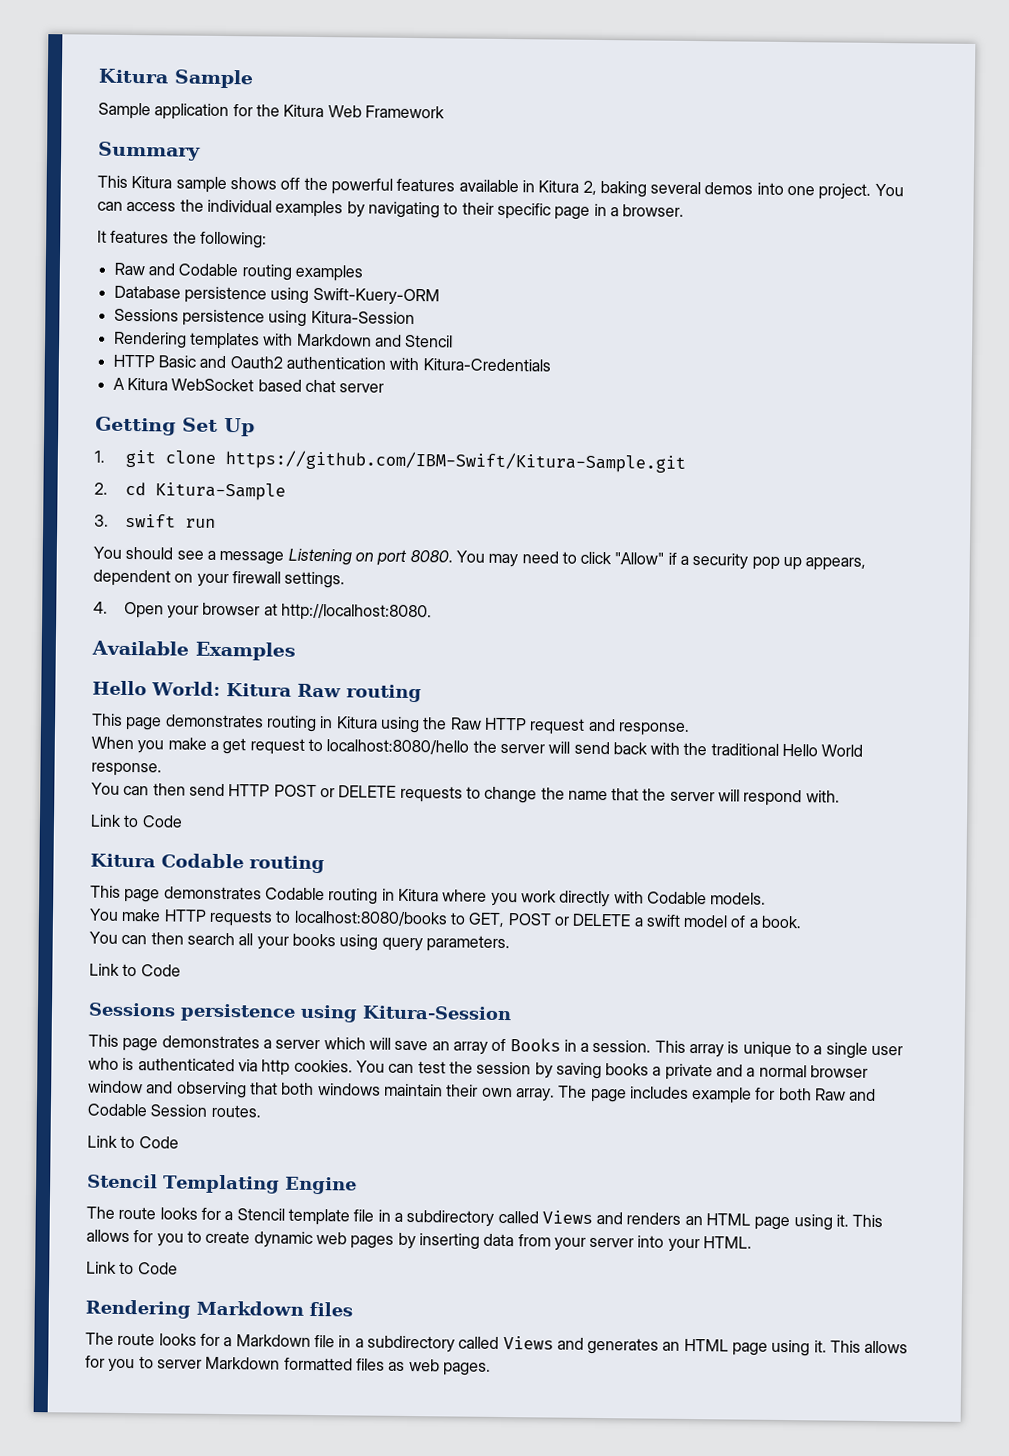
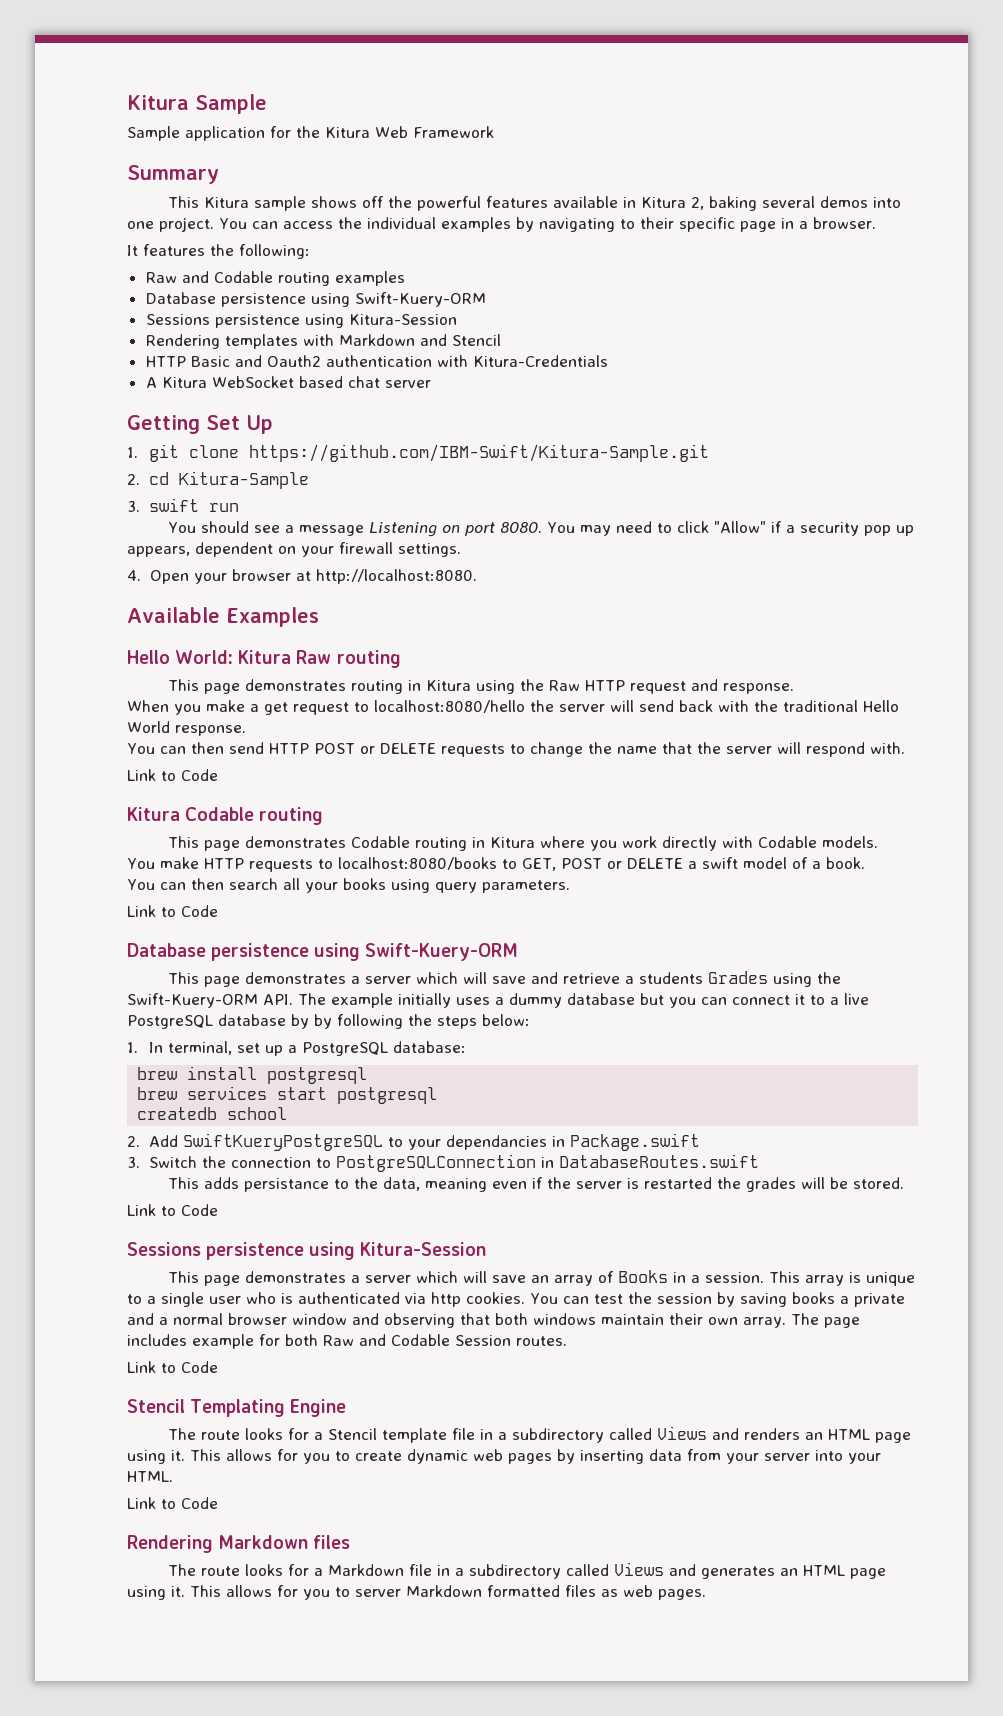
(181, 970) none -> [127,943,519,961] [168,971,842,987] [127,993,869,1008] [127,1014,530,1029] [127,1041,466,1056] [137,1066,368,1084] [137,1086,438,1104] [137,1107,288,1120] [127,1133,700,1151] [127,1154,759,1172] [168,1177,905,1192] [127,1204,218,1216] // Database persistence using Swift-Kuery-ORM // This page demonstrates a server which will save and retrieve a students Grades using the Swift-Kuery-ORM API. The example initially uses a dummy database but you can connect it to a live PostgreSQL database by by following the steps below: // 1. In terminal, set up a PostgreSQL database: // brew install postgresql // brew services start postgresql // createdb school // 2. Add SwiftKueryPostgreSQL to your dependancies in Package.swift // 3. Switch the connection to PostgreSQLConnection in DatabaseRoutes.swift // This adds persistance to the data, meaning even if the server is restarted the grades will be stored. // Link to Code

